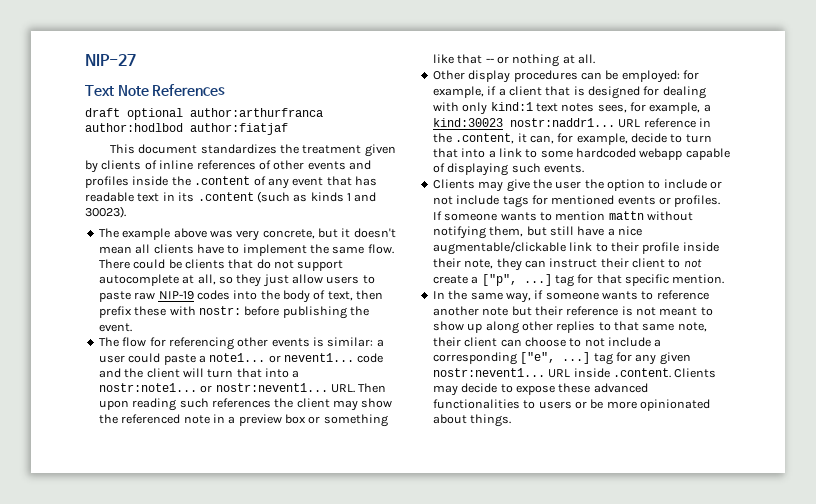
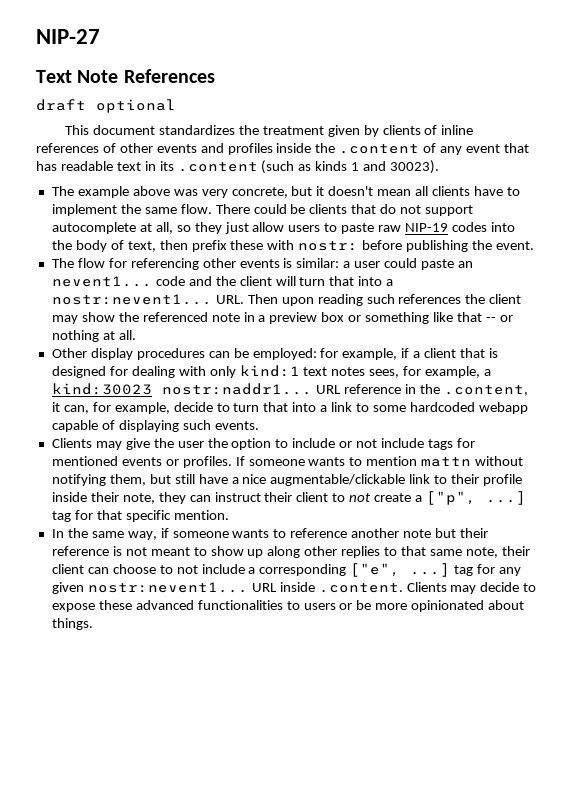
[190,108,323,117] [85,123,288,135] author:arthurfranca author:hodlbod author:fiatjaf -> (176, 106) none
[198,353,281,363] a note1... or -> [457,261,473,268] an
[98,383,213,393] nostr:note1... or -> (394, 282) none

